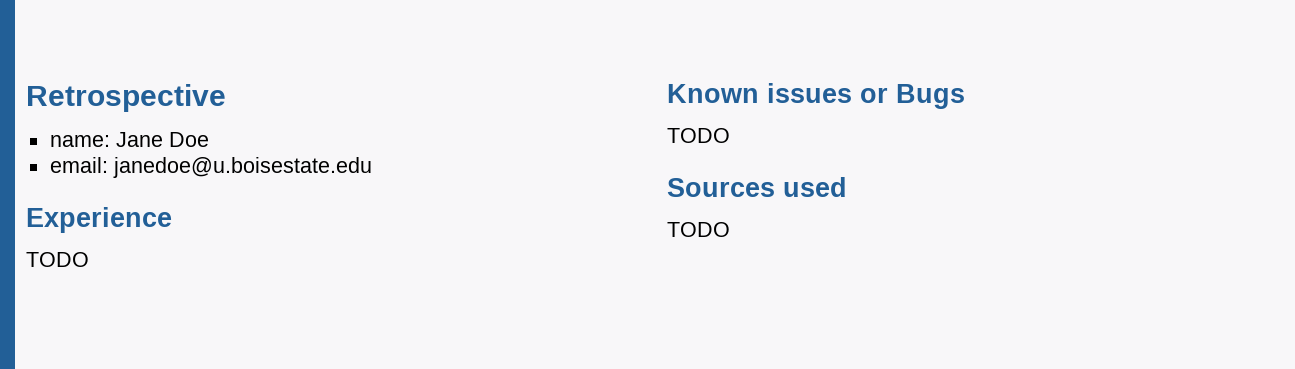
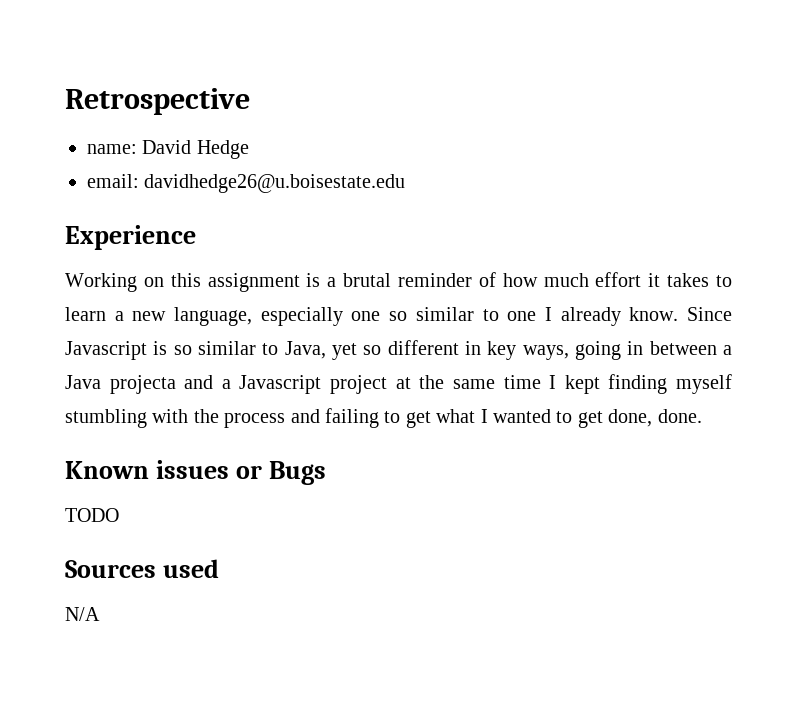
[115,132,209,147] Jane Doe -> [142,140,249,159] David Hedge
[112,157,372,178] janedoe@u.boisestate.edu -> [144,174,406,193] davidhedge26@u.boisestate.edu
[26,252,89,267] TODO -> [65,272,732,292] [65,307,732,326] [65,340,732,360] [65,374,733,394] [65,408,702,428] Working on this assignment is a brutal reminder of how much effort it takes to learn a new language, especially one so similar to one I already know. Since Javascript is so similar to Java, yet so different in key ways, going in between a Java projecta and a Javascript project at the same time I kept finding myself stumbling with the process and failing to get what I wanted to get done, done.
[667,222,730,237] TODO -> [65,607,100,621] N/A

